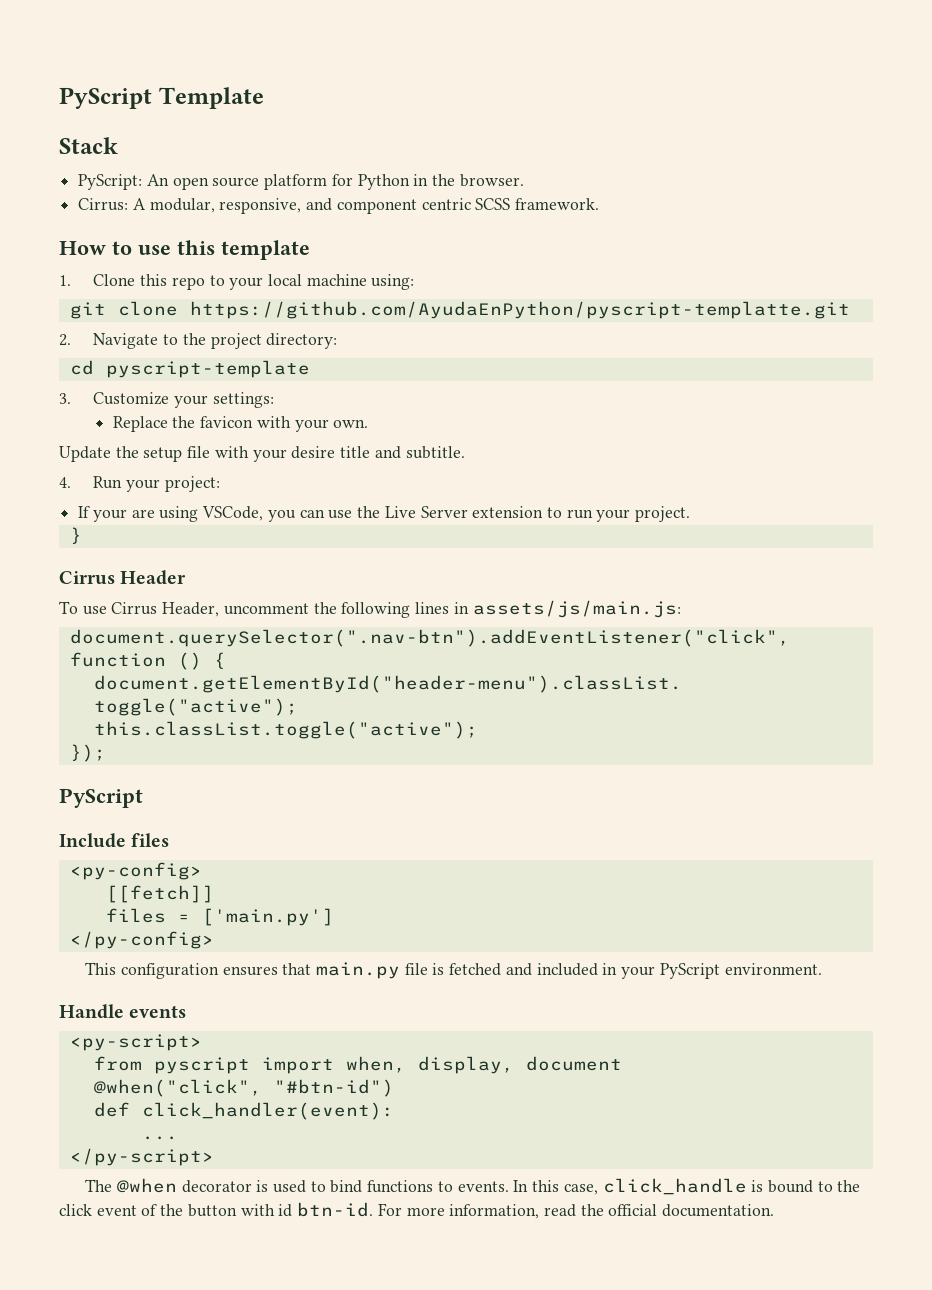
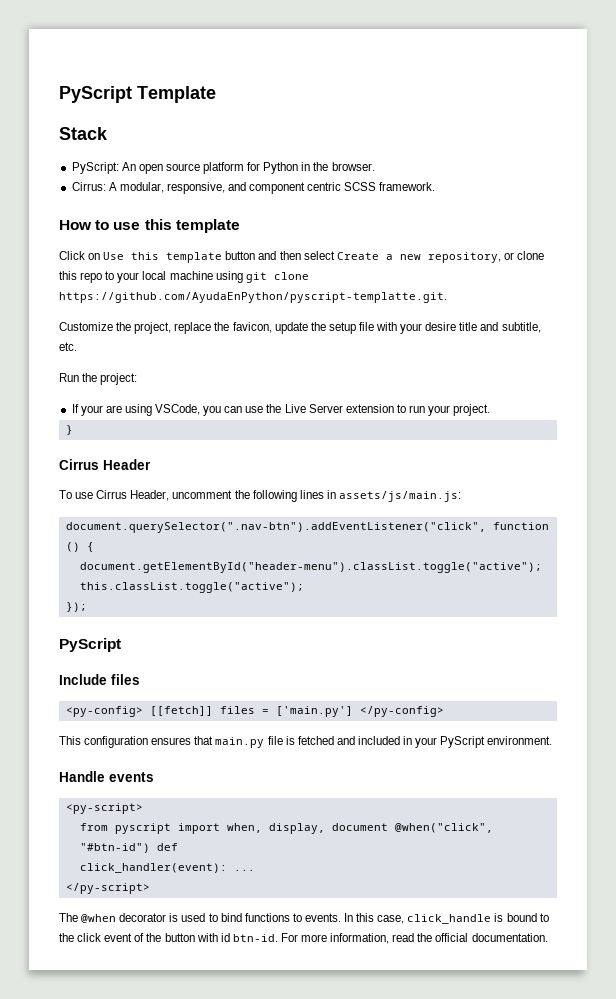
[59,274,136,286] 1. Clone -> [59,251,544,263] Click on Use this template button and then select Create a new repository, or clone
[371,274,415,290] using: // -> [215,271,243,283] using
[189,301,850,319] [59,333,338,349] [69,360,310,378] [59,392,274,408] [112,416,369,432] [59,446,111,462] https://github.com/AyudaEnPython/pyscript-templatte.git // 2. Navigate to the project directory: // cd pyscript-template // 3. Customize your settings: // Replace the favicon with your own. // Update -> [59,292,447,303] [59,322,308,334] https://github.com/AyudaEnPython/pyscript-templatte.git. // Customize the project, replace the favicon, update
[405,446,465,459] [59,476,161,492] subtitle. // 4. Run your -> [501,322,541,333] [59,342,77,351] [59,373,98,382] subtitle, etc. // Run the
(202, 871) // -> (143, 711) none
(214, 894) // -> (213, 711) none
(334, 917) // -> (353, 711) none
(622, 1063) // -> (388, 827) none
[93,1102,130,1117] // def -> [156,843,178,851] def //
(394, 1111) // -> (227, 868) none

